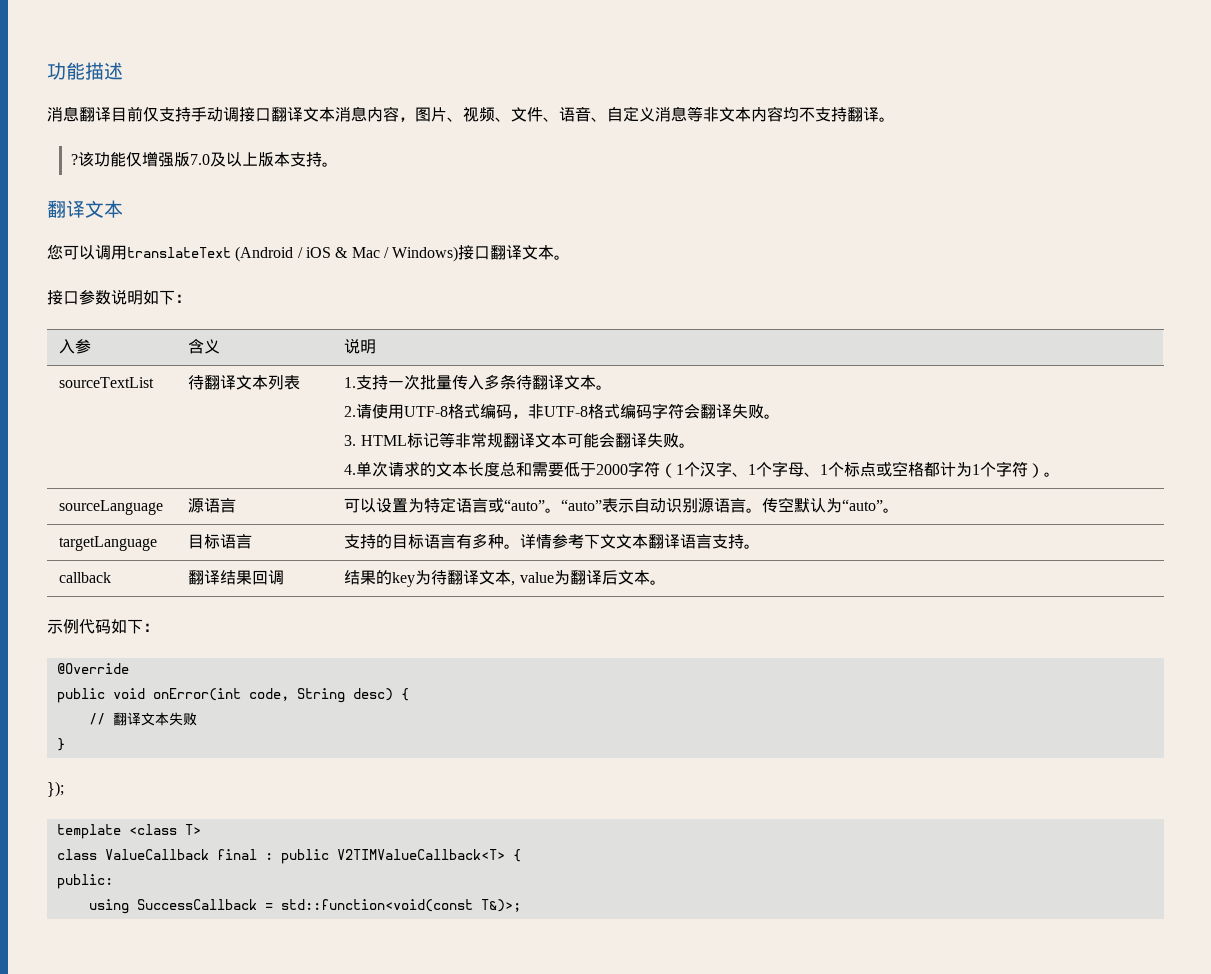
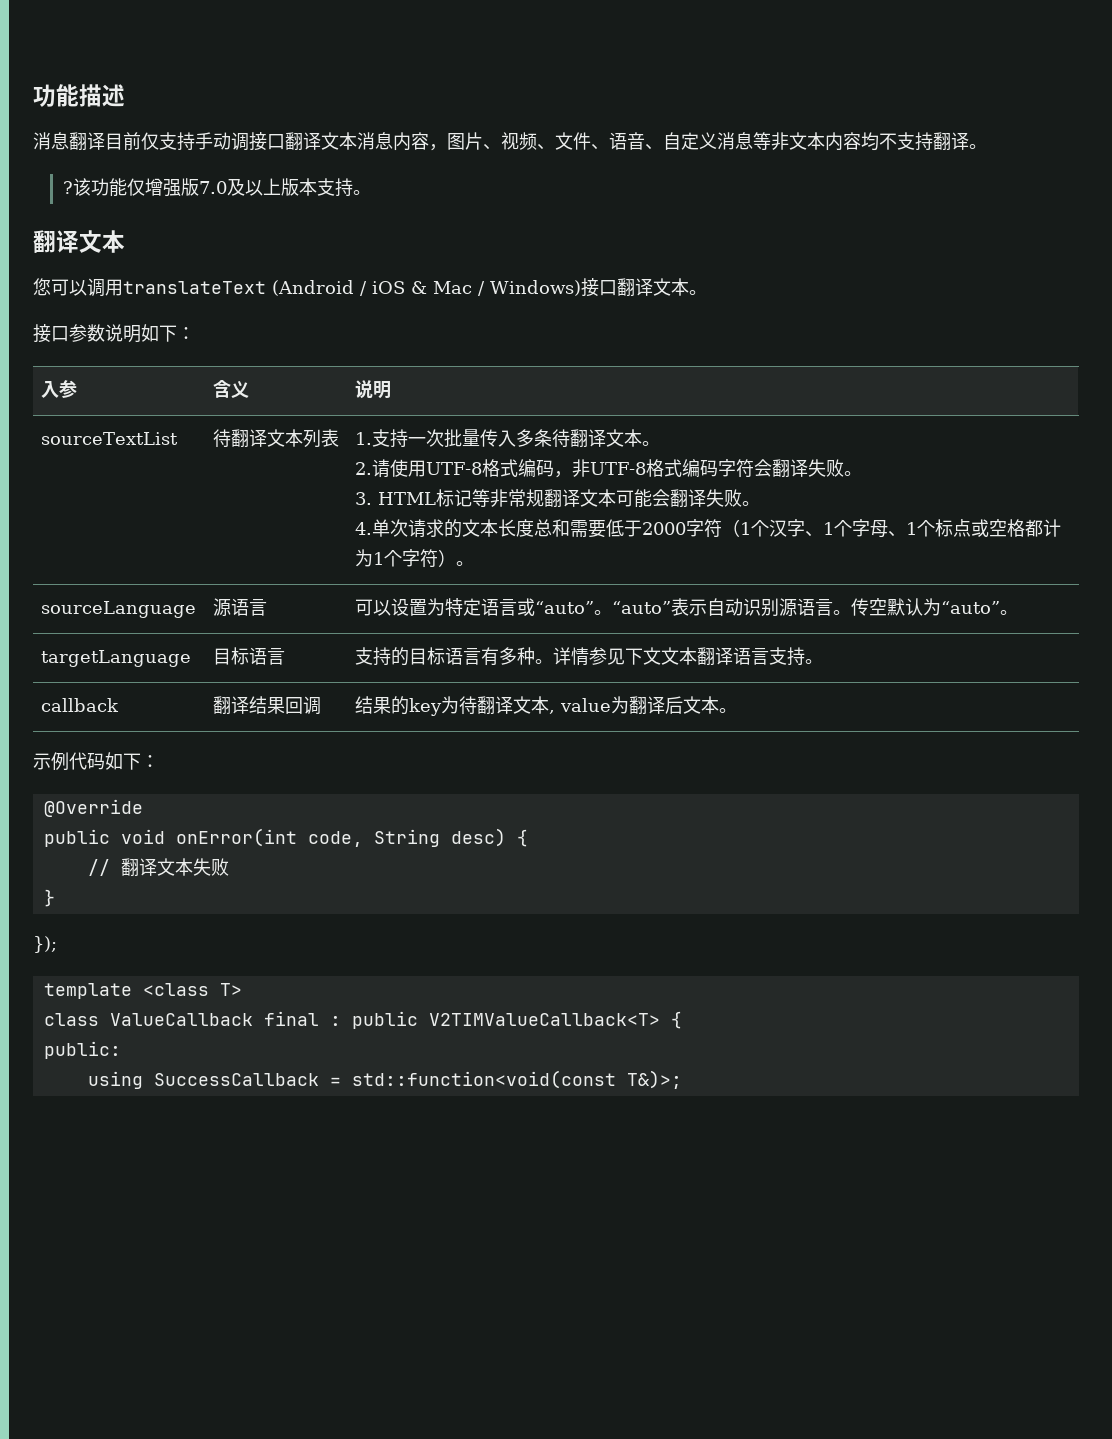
[568,534,585,549] 考 -> [607,648,626,665] 见

